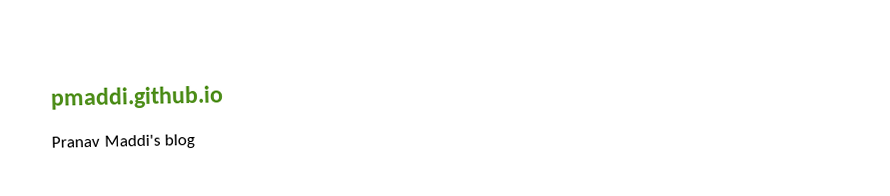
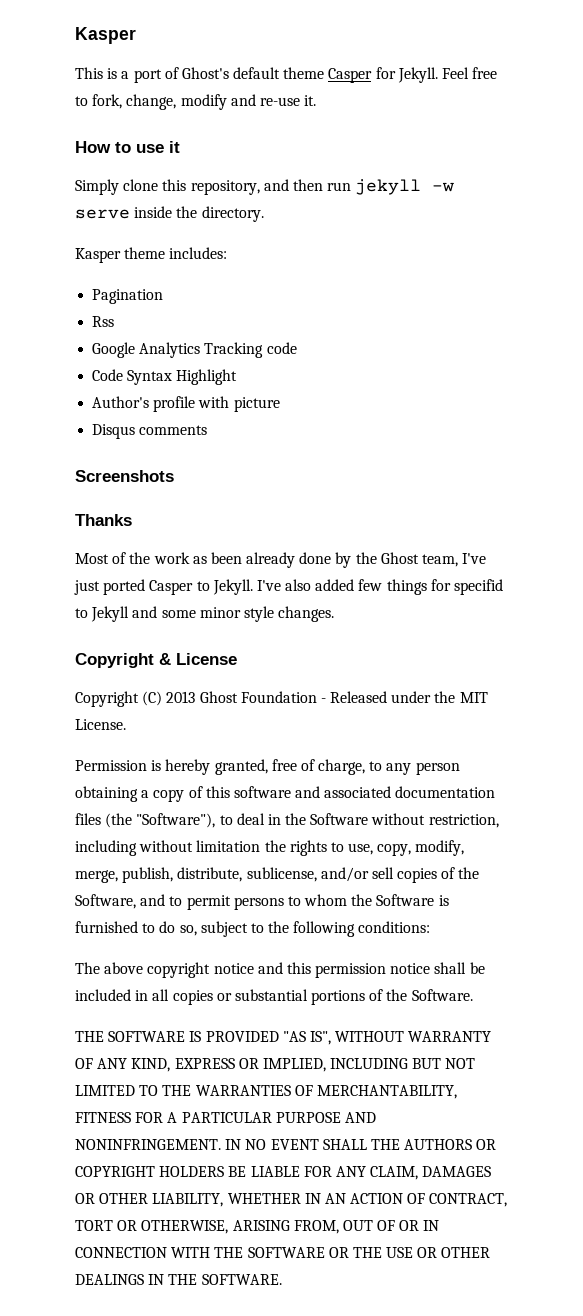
[50,85,224,110] [51,133,196,149] pmaddi.github.io // Pranav Maddi's blog -> [75,27,136,44] [75,67,498,83] [75,94,317,110] [75,141,180,153] [75,179,455,195] [75,206,264,222] [75,247,228,263] [92,289,164,304] [92,316,115,327] [92,342,297,358] [92,369,238,385] [92,396,280,412] [92,424,208,439] [75,470,174,482] [75,514,132,526] [75,552,487,568] [74,579,504,595] [75,606,335,622] [75,653,237,668] [75,691,488,707] [75,719,126,730] [75,759,460,775] [75,786,496,802] [75,813,499,828] [75,840,465,856] [75,867,480,883] [75,894,449,910] [75,921,431,937] [75,962,485,978] [75,989,473,1005] [75,1031,492,1045] [75,1058,476,1072] [75,1085,457,1099] [75,1112,376,1123] [75,1139,497,1150] [75,1166,492,1180] [75,1193,508,1207] [75,1220,440,1234] [75,1247,491,1258] [75,1274,282,1285] Kasper // This is a port of Ghost's default theme Casper for Jekyll. Feel free to fork, change, modify and re-use it. // How to use it // Simply clone this repository, and then run jekyll -w serve inside the directory. // Kasper theme includes: // Pagination // Rss // Google Analytics Tracking code // Code Syntax Highlight // Author's profile with picture // Disqus comments // Screenshots // Thanks // Most of the work as been already done by the Ghost team, I've just ported Casper to Jekyll. I've also added few things for specifid to Jekyll and some minor style changes. // Copyright & License // Copyright (C) 2013 Ghost Foundation - Released under the MIT License. // Permission is hereby granted, free of charge, to any person obtaining a copy of this software and associated documentation files (the "Software"), to deal in the Software without restriction, including without limitation the rights to use, copy, modify, merge, publish, distribute, sublicense, and/or sell copies of the Software, and to permit persons to whom the Software is furnished to do so, subject to the following conditions: // The above copyright notice and this permission notice shall be included in all copies or substantial portions of the Software. // THE SOFTWARE IS PROVIDED "AS IS", WITHOUT WARRANTY OF ANY KIND, EXPRESS OR IMPLIED, INCLUDING BUT NOT LIMITED TO THE WARRANTIES OF MERCHANTABILITY, FITNESS FOR A PARTICULAR PURPOSE AND NONINFRINGEMENT. IN NO EVENT SHALL THE AUTHORS OR COPYRIGHT HOLDERS BE LIABLE FOR ANY CLAIM, DAMAGES OR OTHER LIABILITY, WHETHER IN AN ACTION OF CONTRACT, TORT OR OTHERWISE, ARISING FROM, OUT OF OR IN CONNECTION WITH THE SOFTWARE OR THE USE OR OTHER DEALINGS IN THE SOFTWARE.

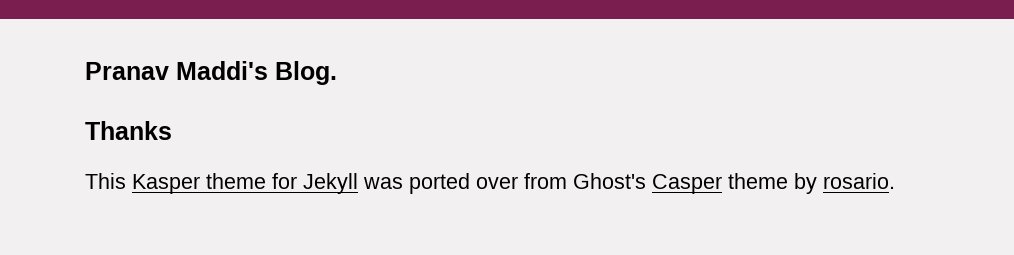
[75,27,136,44] [75,67,498,83] [75,94,317,110] [75,141,180,153] [75,179,455,195] [75,206,264,222] [75,247,228,263] [92,289,164,304] [92,316,115,327] [92,342,297,358] [92,369,238,385] [92,396,280,412] [92,424,208,439] [75,470,174,482] [75,514,132,526] [75,552,487,568] [74,579,504,595] [75,606,335,622] [75,653,237,668] [75,691,488,707] [75,719,126,730] [75,759,460,775] [75,786,496,802] [75,813,499,828] [75,840,465,856] [75,867,480,883] [75,894,449,910] [75,921,431,937] [75,962,485,978] [75,989,473,1005] [75,1031,492,1045] [75,1058,476,1072] [75,1085,457,1099] [75,1112,376,1123] [75,1139,497,1150] [75,1166,492,1180] [75,1193,508,1207] [75,1220,440,1234] [75,1247,491,1258] [75,1274,282,1285] Kasper // This is a port of Ghost's default theme Casper for Jekyll. Feel free to fork, change, modify and re-use it. // How to use it // Simply clone this repository, and then run jekyll -w serve inside the directory. // Kasper theme includes: // Pagination // Rss // Google Analytics Tracking code // Code Syntax Highlight // Author's profile with picture // Disqus comments // Screenshots // Thanks // Most of the work as been already done by the Ghost team, I've just ported Casper to Jekyll. I've also added few things for specifid to Jekyll and some minor style changes. // Copyright & License // Copyright (C) 2013 Ghost Foundation - Released under the MIT License. // Permission is hereby granted, free of charge, to any person obtaining a copy of this software and associated documentation files (the "Software"), to deal in the Software without restriction, including without limitation the rights to use, copy, modify, merge, publish, distribute, sublicense, and/or sell copies of the Software, and to permit persons to whom the Software is furnished to do so, subject to the following conditions: // The above copyright notice and this permission notice shall be included in all copies or substantial portions of the Software. // THE SOFTWARE IS PROVIDED "AS IS", WITHOUT WARRANTY OF ANY KIND, EXPRESS OR IMPLIED, INCLUDING BUT NOT LIMITED TO THE WARRANTIES OF MERCHANTABILITY, FITNESS FOR A PARTICULAR PURPOSE AND NONINFRINGEMENT. IN NO EVENT SHALL THE AUTHORS OR COPYRIGHT HOLDERS BE LIABLE FOR ANY CLAIM, DAMAGES OR OTHER LIABILITY, WHETHER IN AN ACTION OF CONTRACT, TORT OR OTHERWISE, ARISING FROM, OUT OF OR IN CONNECTION WITH THE SOFTWARE OR THE USE OR OTHER DEALINGS IN THE SOFTWARE. -> [85,61,337,85] [85,121,172,140] [85,173,895,194] Pranav Maddi's Blog. // Thanks // This Kasper theme for Jekyll was ported over from Ghost's Casper theme by rosario.

